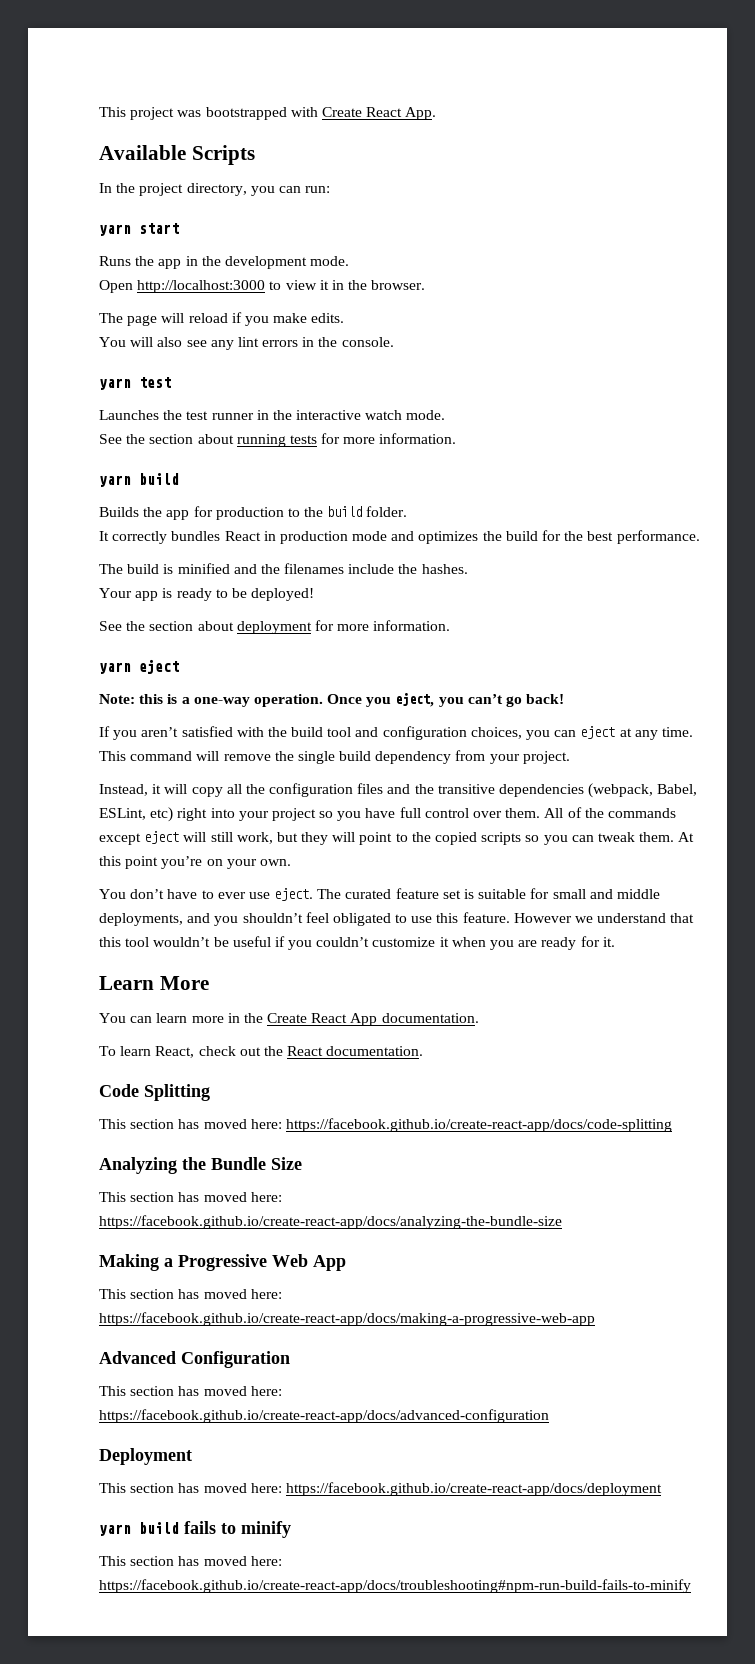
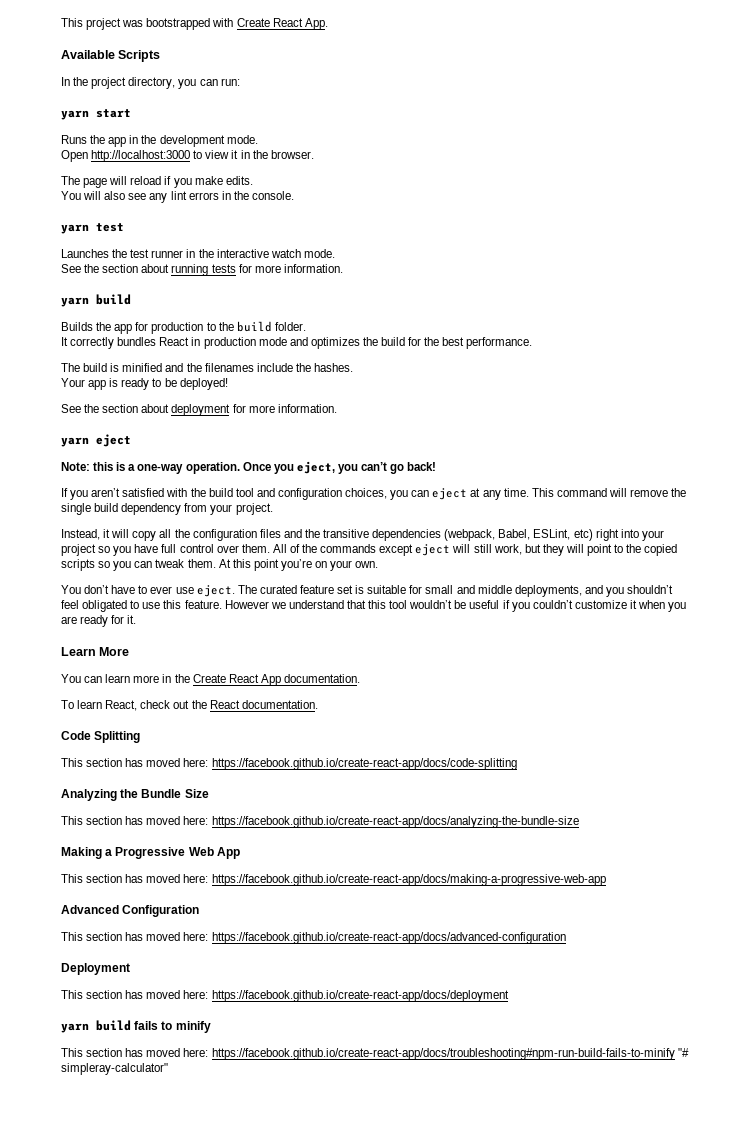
(691, 1586) none -> [677,1048,689,1057] [61,1063,168,1075] "# simpleray-calculator"

